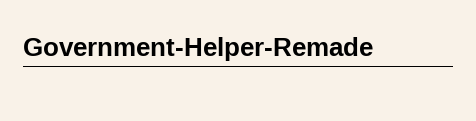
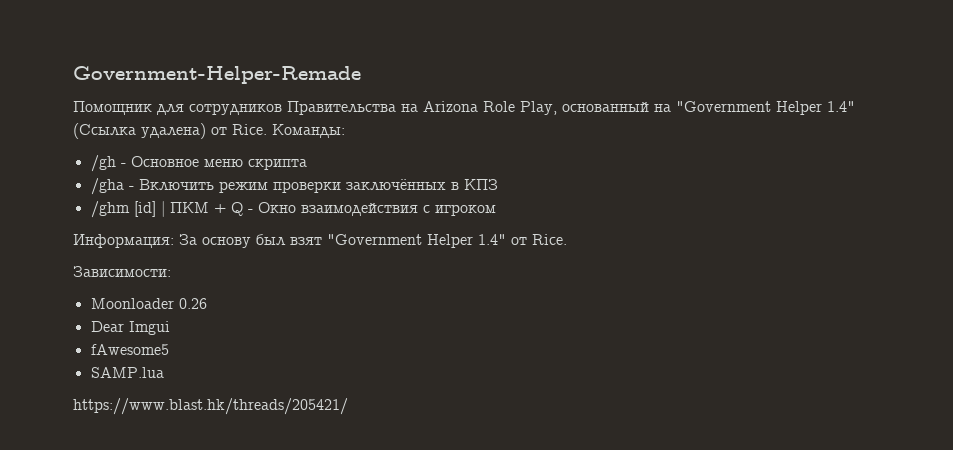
(373, 49) none -> [73,101,855,115] [73,123,345,139] [90,155,307,172] [90,178,498,195] [90,201,496,218] [73,234,567,248] [73,266,171,277] [90,298,207,309] [90,321,170,335] [90,344,169,355] [90,367,164,378] [73,398,348,415] // Помощник для сотрудников Правительства на Arizona Role Play, основанный на "Government Helper 1.4" (Ссылка удалена) от Rice. Команды: // /gh - Основное меню скрипта // /gha - Включить режим проверки заключённых в КПЗ // /ghm [id] | ПКМ + Q - Окно взаимодействия с игроком // Информация: За основу был взят "Government Helper 1.4" от Rice. // Зависимости: // Moonloader 0.26 // Dear Imgui // fAwesome5 // SAMP.lua // https://www.blast.hk/threads/205421/

